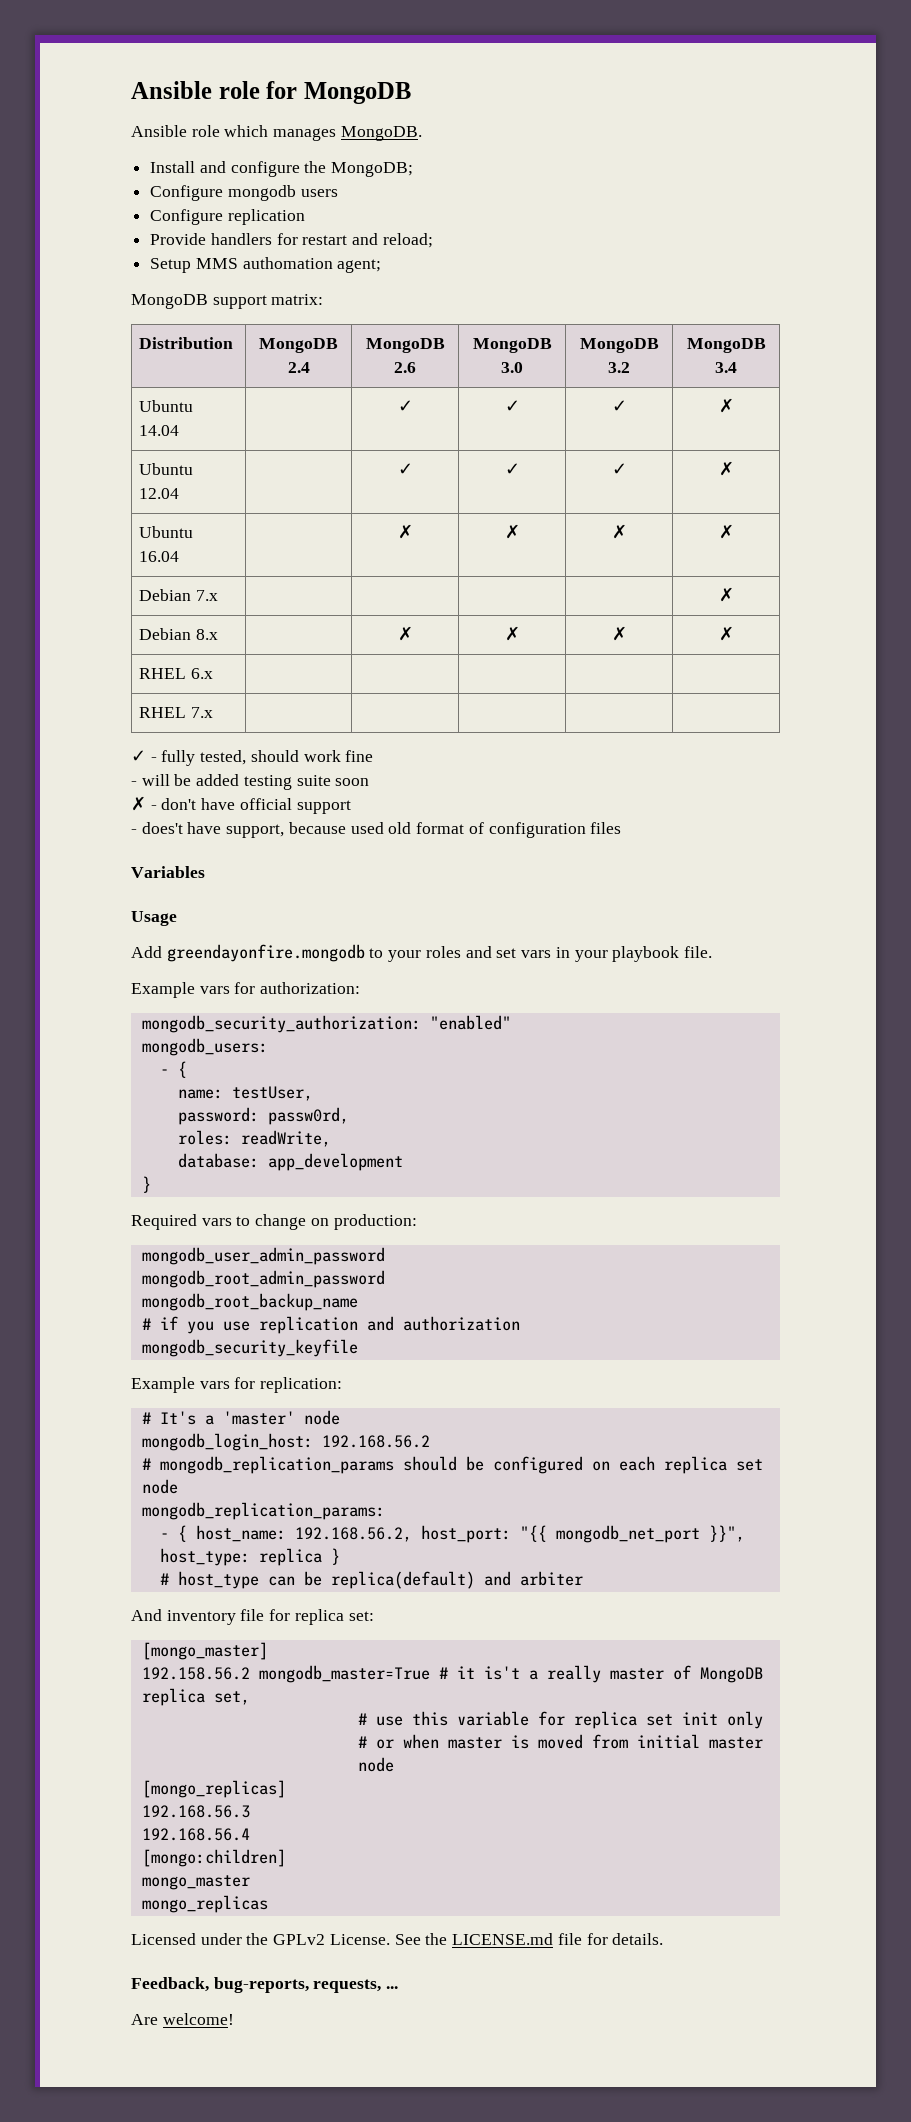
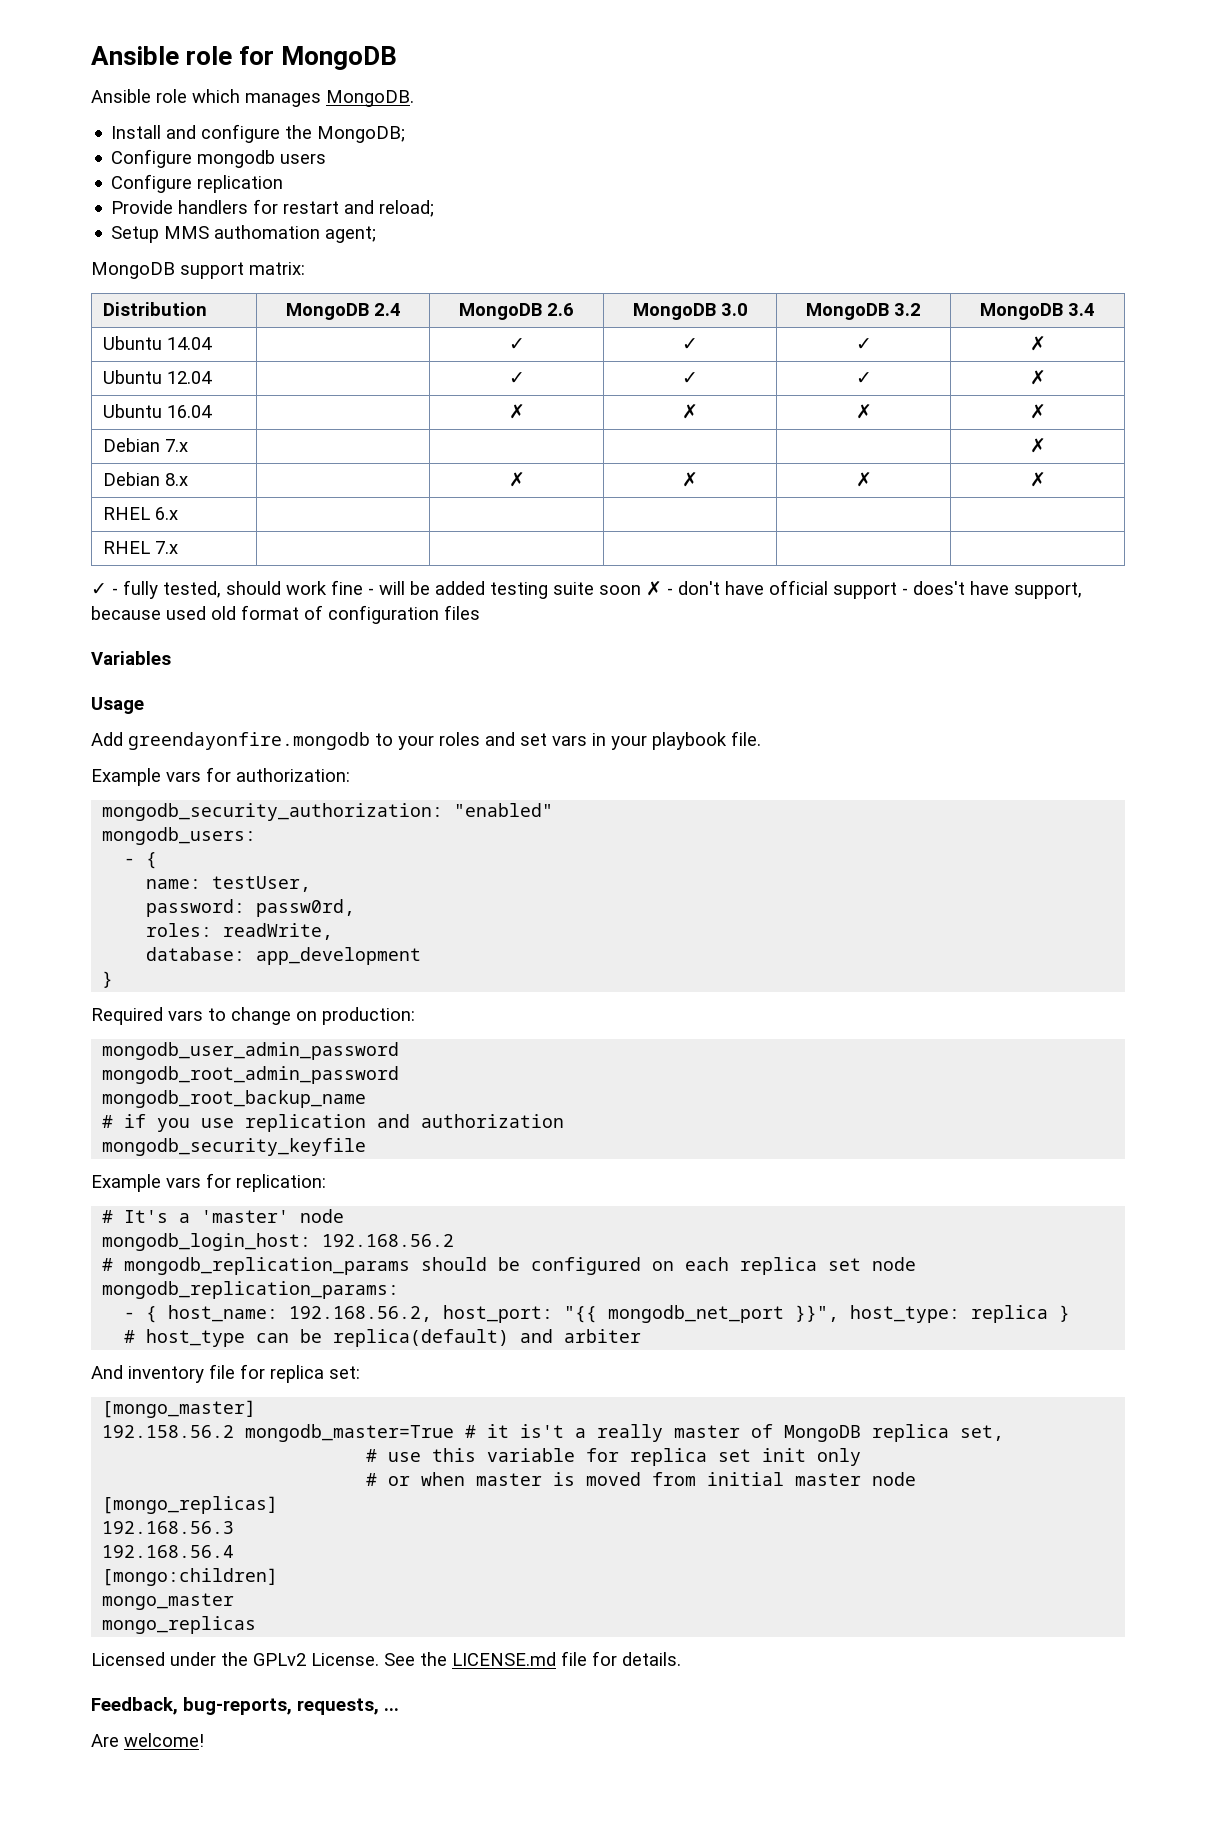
(374, 756) // -> (363, 587) none
(370, 782) // -> (641, 590) none
(351, 807) // -> (897, 590) none

